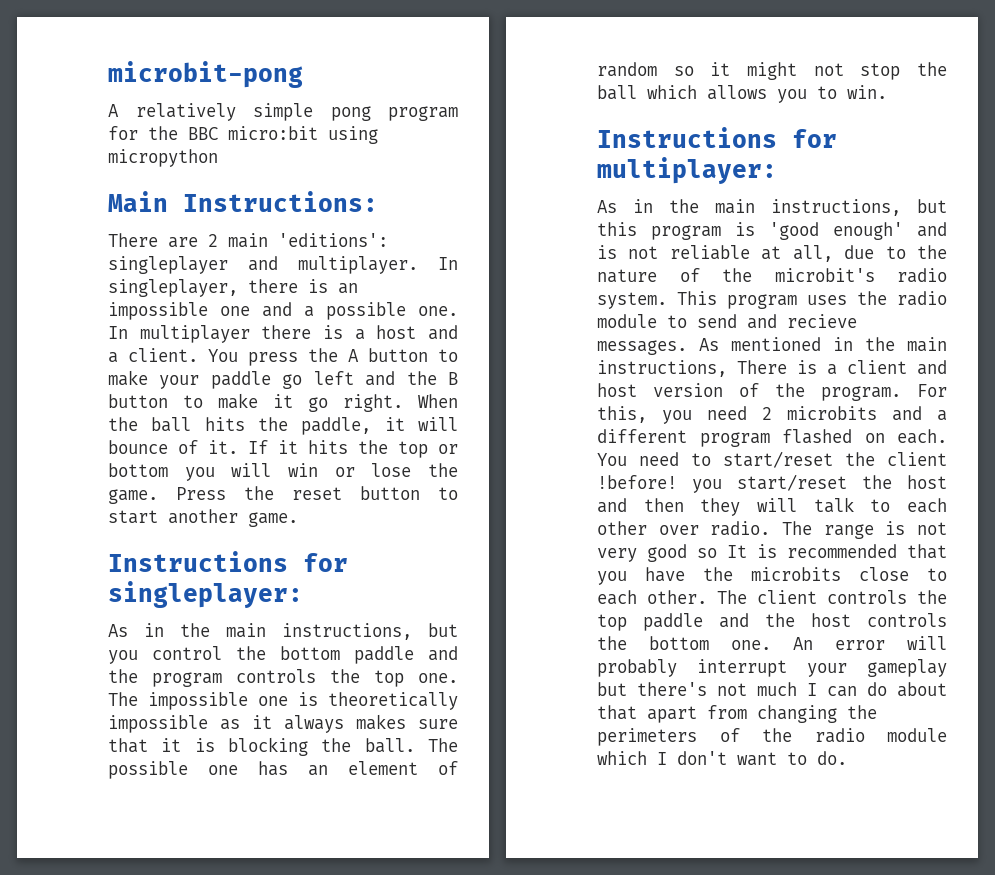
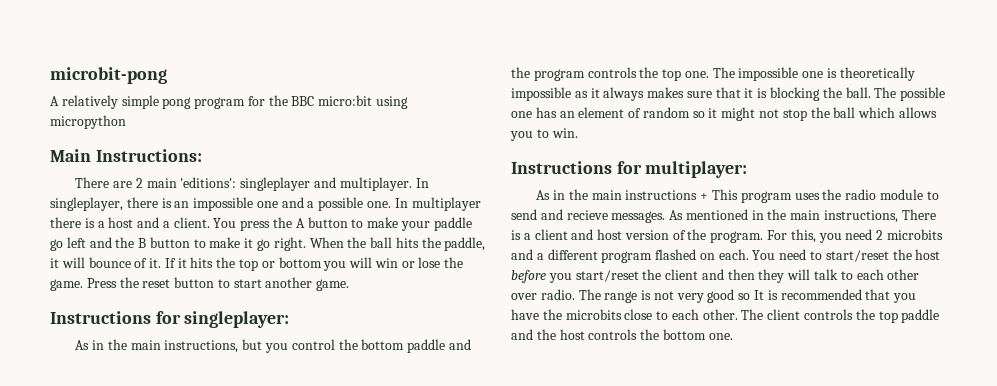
[771,199,947,216] [597,222,947,240] [597,245,947,262] [597,268,947,283] [597,292,667,309] instructions, but this program is 'good enough' and is not reliable at all, due to the nature of the microbit's radio system. -> [625,190,709,200] instructions +
[887,452,947,466] [597,475,677,489] client !before! -> [915,249,941,260] [511,270,546,283] host before
[907,475,947,489] host -> [665,269,699,280] client
[793,636,947,650] [597,659,947,677] [597,682,947,697] [597,705,877,723] [597,728,947,746] [597,751,847,766] An error will probably interrupt your gameplay but there's not much I can do about that apart from changing the perimeters of the radio module which I don't want to do. -> (733, 336) none

